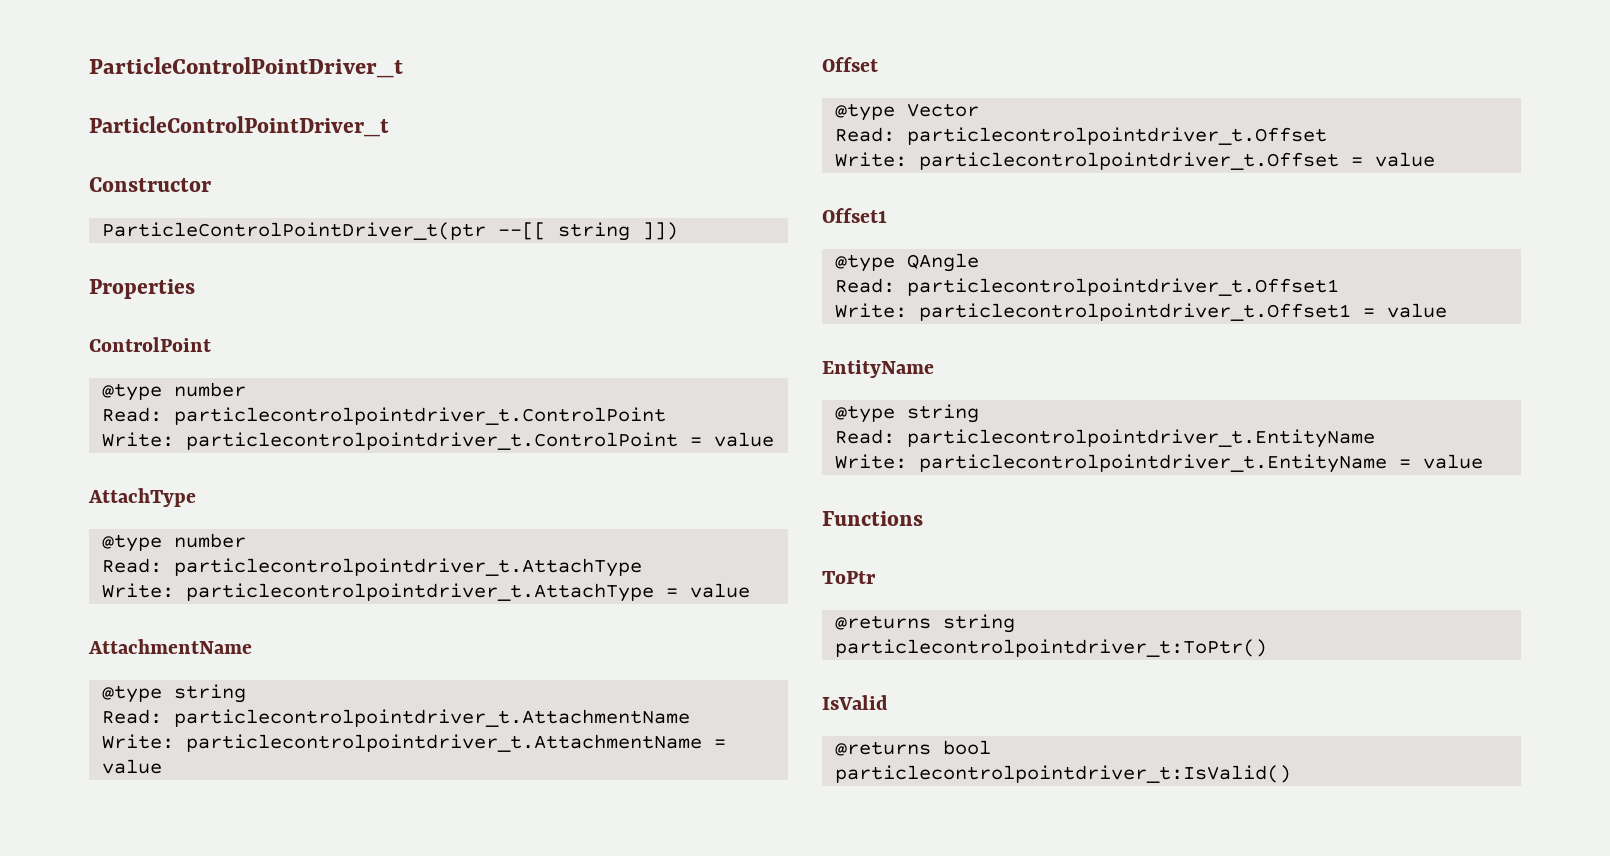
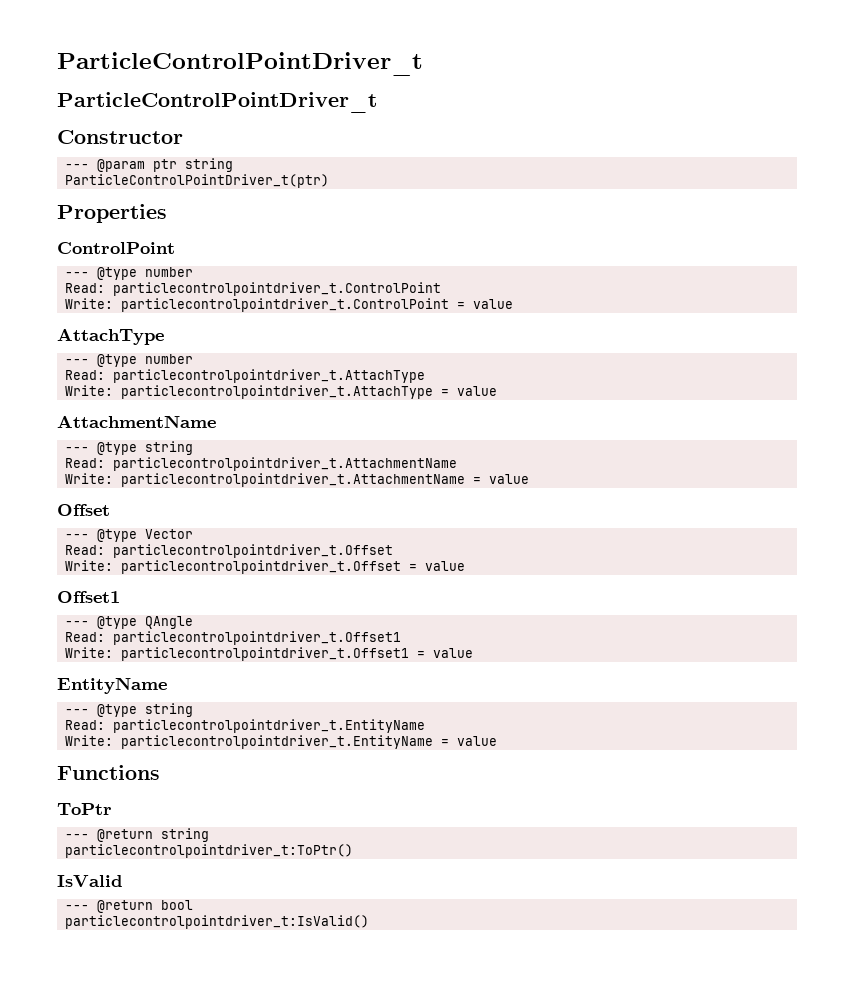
[101,222,678,241] ParticleControlPointDriver_t(ptr --[[ string ]]) -> [64,158,233,172] [64,174,329,188] --- @param ptr string // ParticleControlPointDriver_t(ptr)
(211, 344) none -> [64,272,89,277] ---
(196, 497) none -> [64,359,89,364] ---
(252, 646) none -> [64,447,89,452] ---
(878, 64) none -> [64,534,89,539] ---
(887, 215) none -> [64,621,89,626] ---
(934, 369) none -> [64,709,89,714] ---
[834,615,931,630] @returns -> [64,829,153,842] --- @return
[834,741,931,756] @returns -> [64,900,153,913] --- @return

